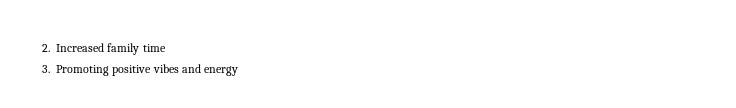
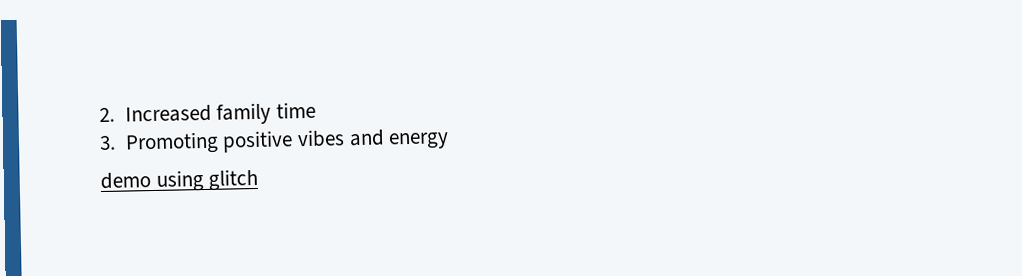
(239, 71) none -> [100,168,259,192] // demo using glitch

